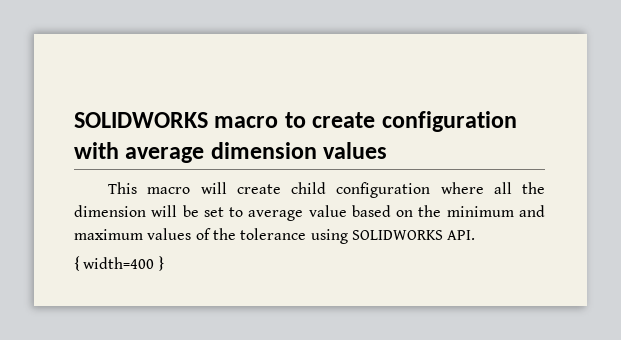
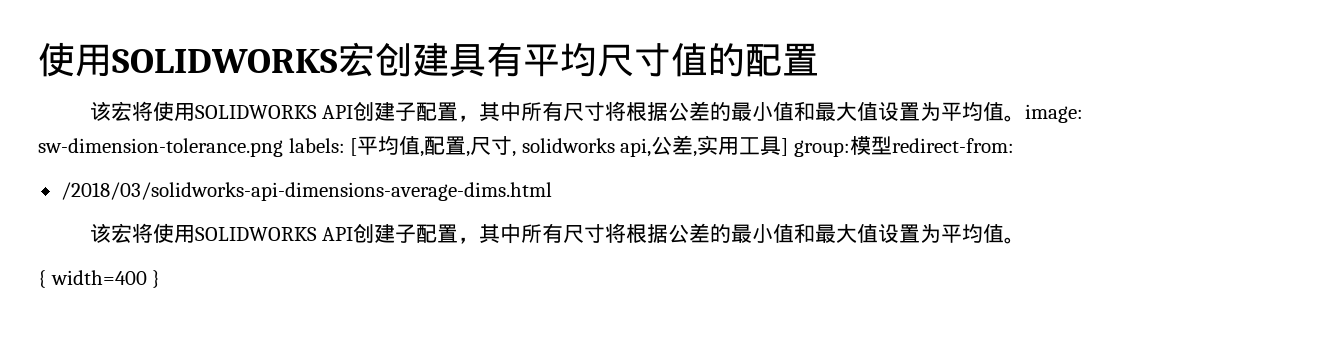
[74,111,517,132] [74,142,388,163] [108,182,546,198] [74,205,545,221] [74,228,476,244] SOLIDWORKS macro to create configuration with average dimension values // This macro will create child configuration where all the dimension will be set to average value based on the minimum and maximum values of the tolerance using SOLIDWORKS API. -> [38,42,819,77] [89,101,1084,123] [38,135,1014,157] [60,182,552,201] [89,223,1026,244] 使用SOLIDWORKS宏创建具有平均尺寸值的配置 // 该宏将使用SOLIDWORKS API创建子配置，其中所有尺寸将根据公差的最小值和最大值设置为平均值。image: sw-dimension-tolerance.png labels: [平均值,配置,尺寸, solidworks api,公差,实用工具] group:模型redirect-from: // /2018/03/solidworks-api-dimensions-average-dims.html // 该宏将使用SOLIDWORKS API创建子配置，其中所有尺寸将根据公差的最小值和最大值设置为平均值。

